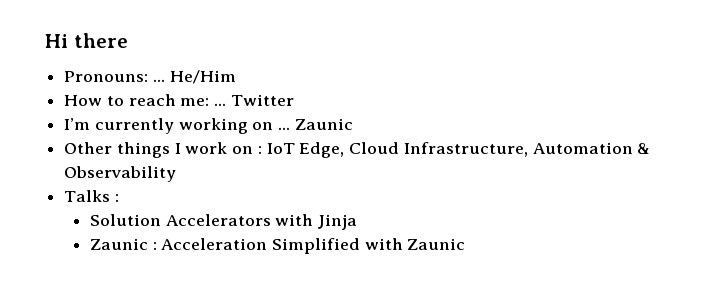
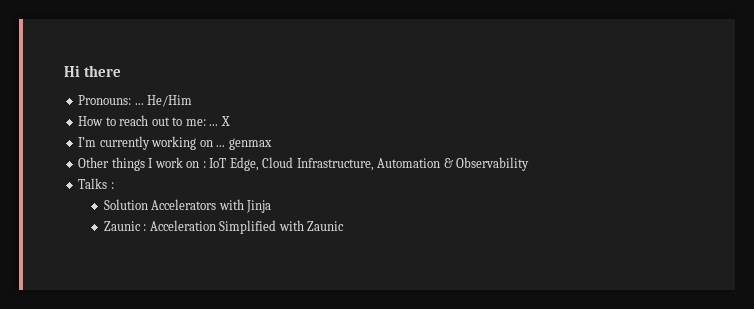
(176, 100) none -> [151,117,183,126] out to
[230,94,294,106] Twitter -> [220,116,230,126] X
[294,118,353,130] Zaunic -> [228,138,272,150] genmax

